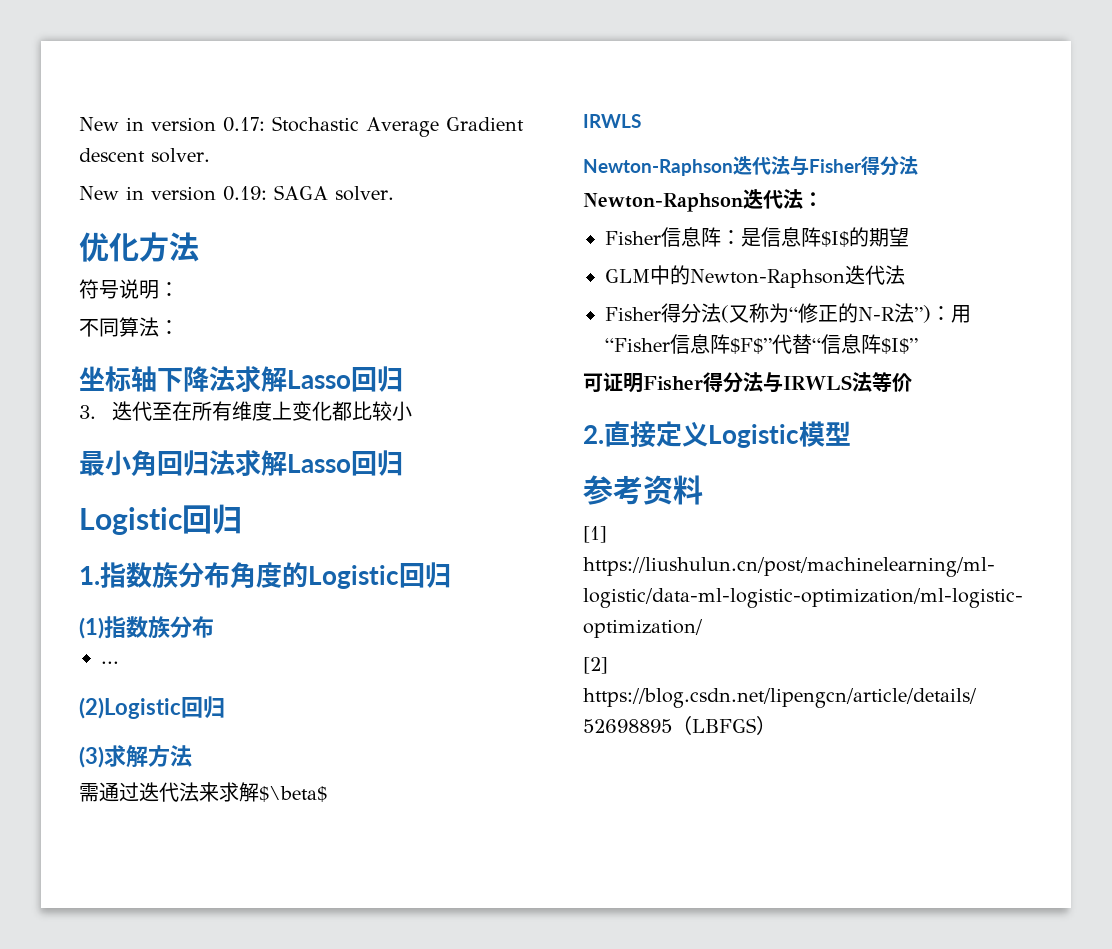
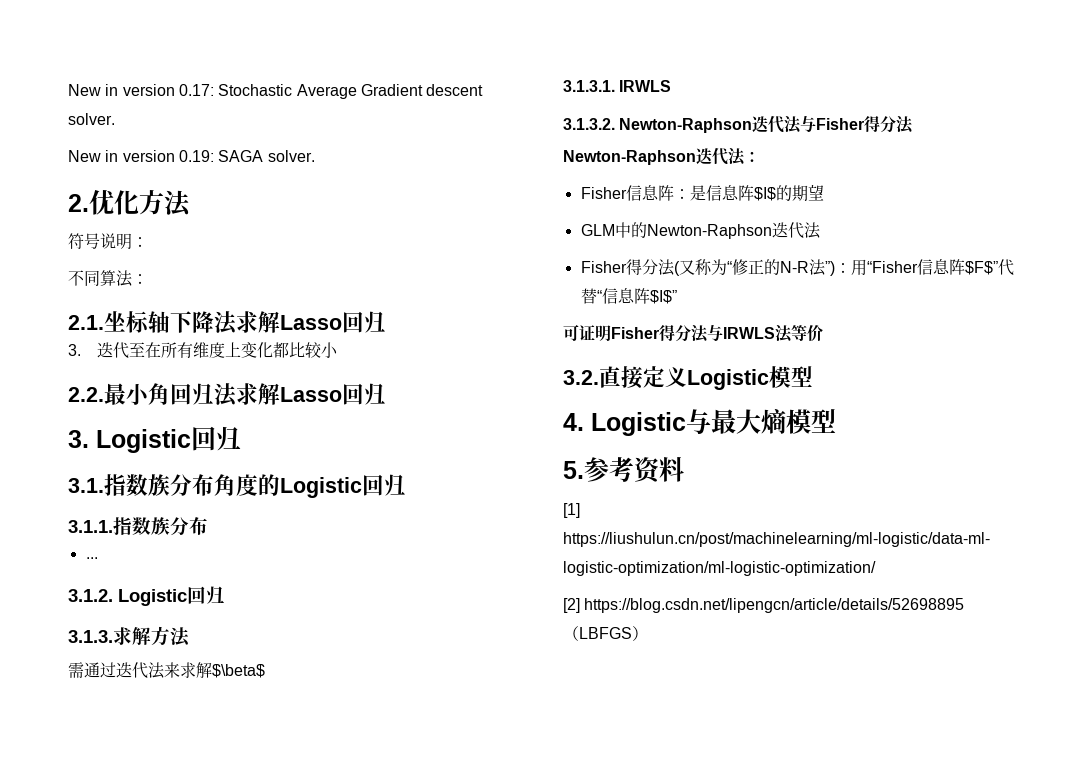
(394, 193) none -> [68,194,89,212] 2.
(179, 327) none -> [68,315,104,330] 2.1.
(413, 411) none -> [68,387,104,402] 2.2.
[79,504,242,535] [79,566,100,585] Logistic回归 // 1. -> [68,426,241,453] [68,478,104,493] 3. Logistic回归 // 3.1.
[79,617,104,639] (1) -> [68,520,113,533] 3.1.1.
[79,696,225,719] [79,746,104,768] (2)Logistic回归 // (3) -> [68,586,225,606] [68,630,113,643] 3.1.2. Logistic回归 // 3.1.3.
(327, 794) none -> [563,80,615,92] 3.1.3.1.
(641, 121) none -> [563,118,615,130] 3.1.3.2.
[583,425,604,444] 2. -> [563,370,599,385] 3.2.
(851, 433) none -> [563,409,836,436] [563,461,584,479] 4. Logistic与最大熵模型 // 5.

